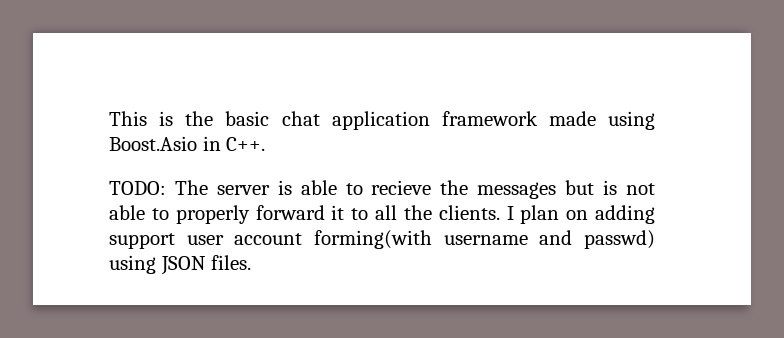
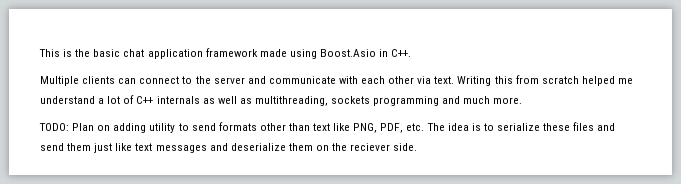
[109,180,656,199] [109,205,655,224] [109,230,655,249] [109,255,252,275] TODO: The server is able to recieve the messages but is not able to properly forward it to all the clients. I plan on adding support user account forming(with username and passwd) using JSON files. -> [40,75,633,86] [40,95,523,106] [39,122,616,133] [40,143,418,153] Multiple clients can connect to the server and communicate with each other via text. Writing this from scratch helped me understand a lot of C++ internals as well as multithreading, sockets programming and much more. // TODO: Plan on adding utility to send formats other than text like PNG, PDF, etc. The idea is to serialize these files and send them just like text messages and deserialize them on the reciever side.

